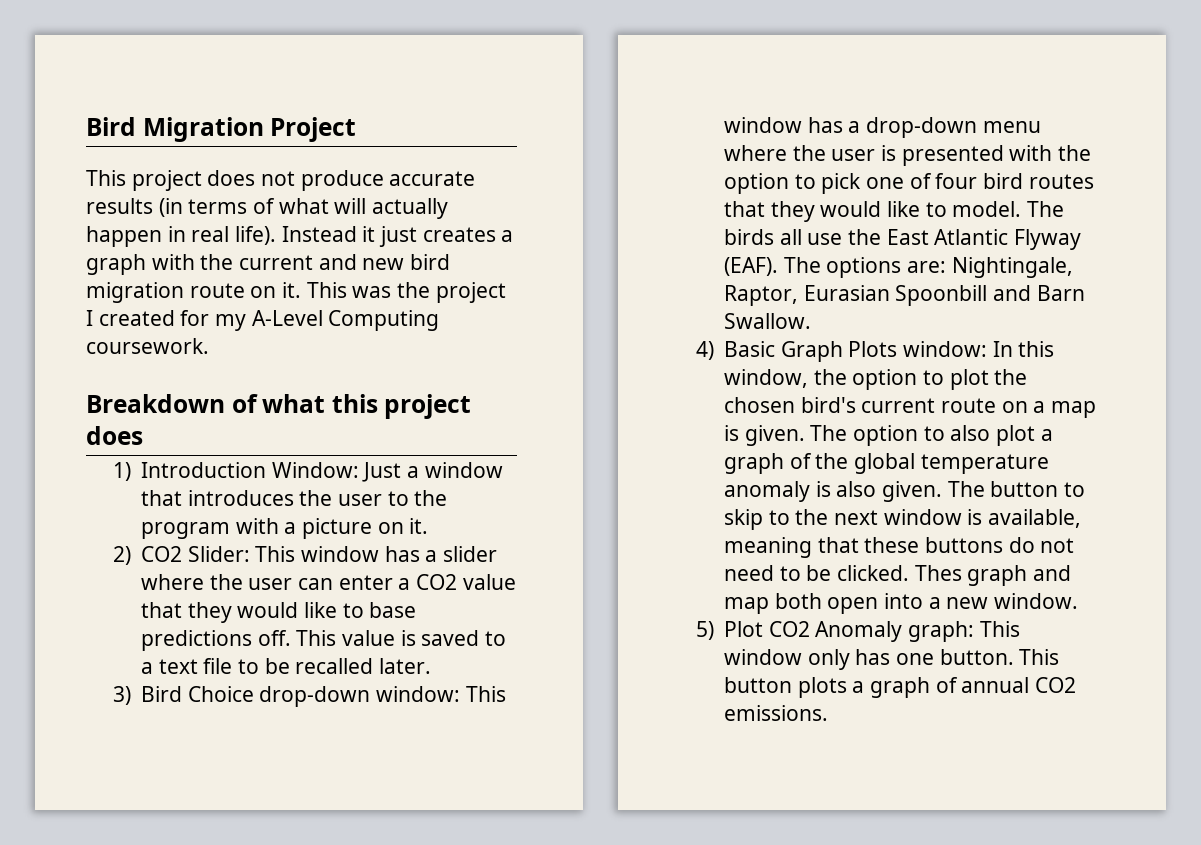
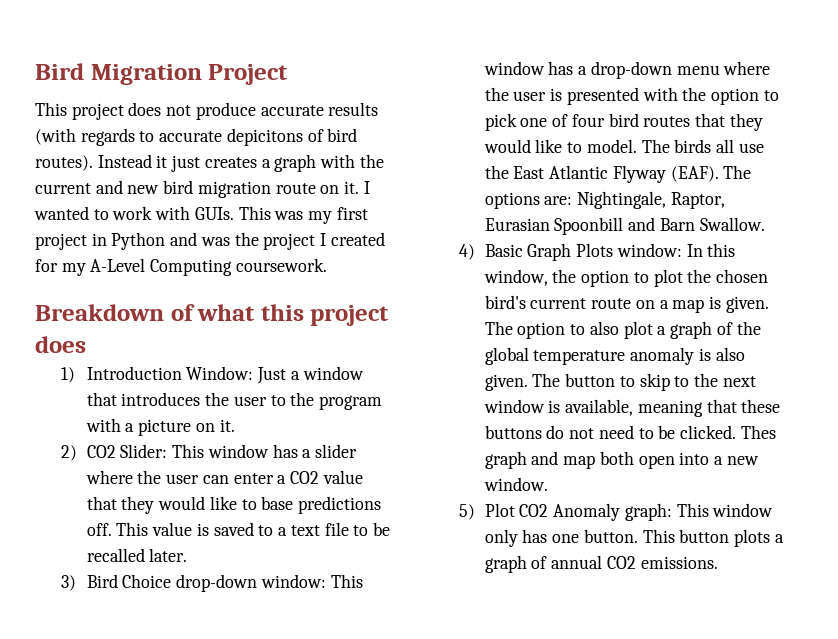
[158,198,449,219] [86,226,277,247] (in terms of what will actually happen in real life). -> [35,128,358,146] [35,155,93,171] (with regards to accurate depicitons of bird routes).
[306,282,347,298] This -> [363,181,370,194] [34,206,368,224] [35,232,198,250] I wanted to work with GUIs. This was my first project in Python and

